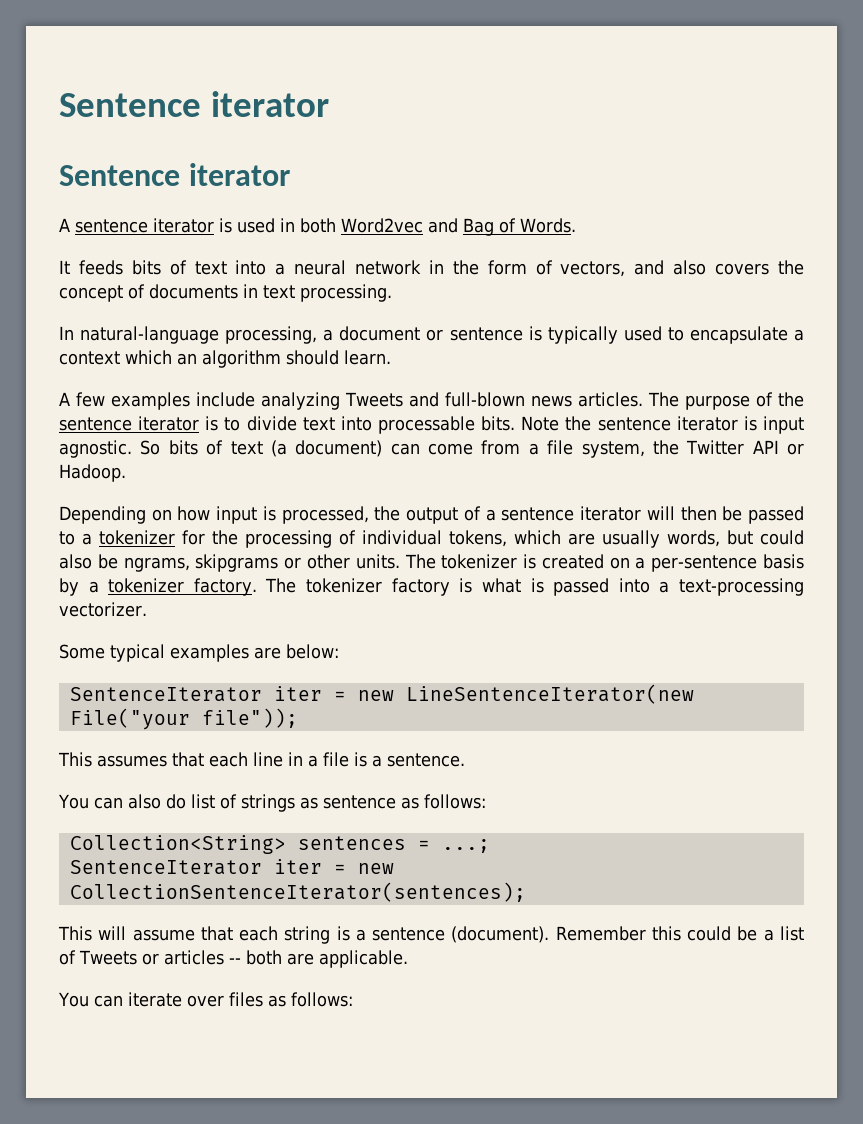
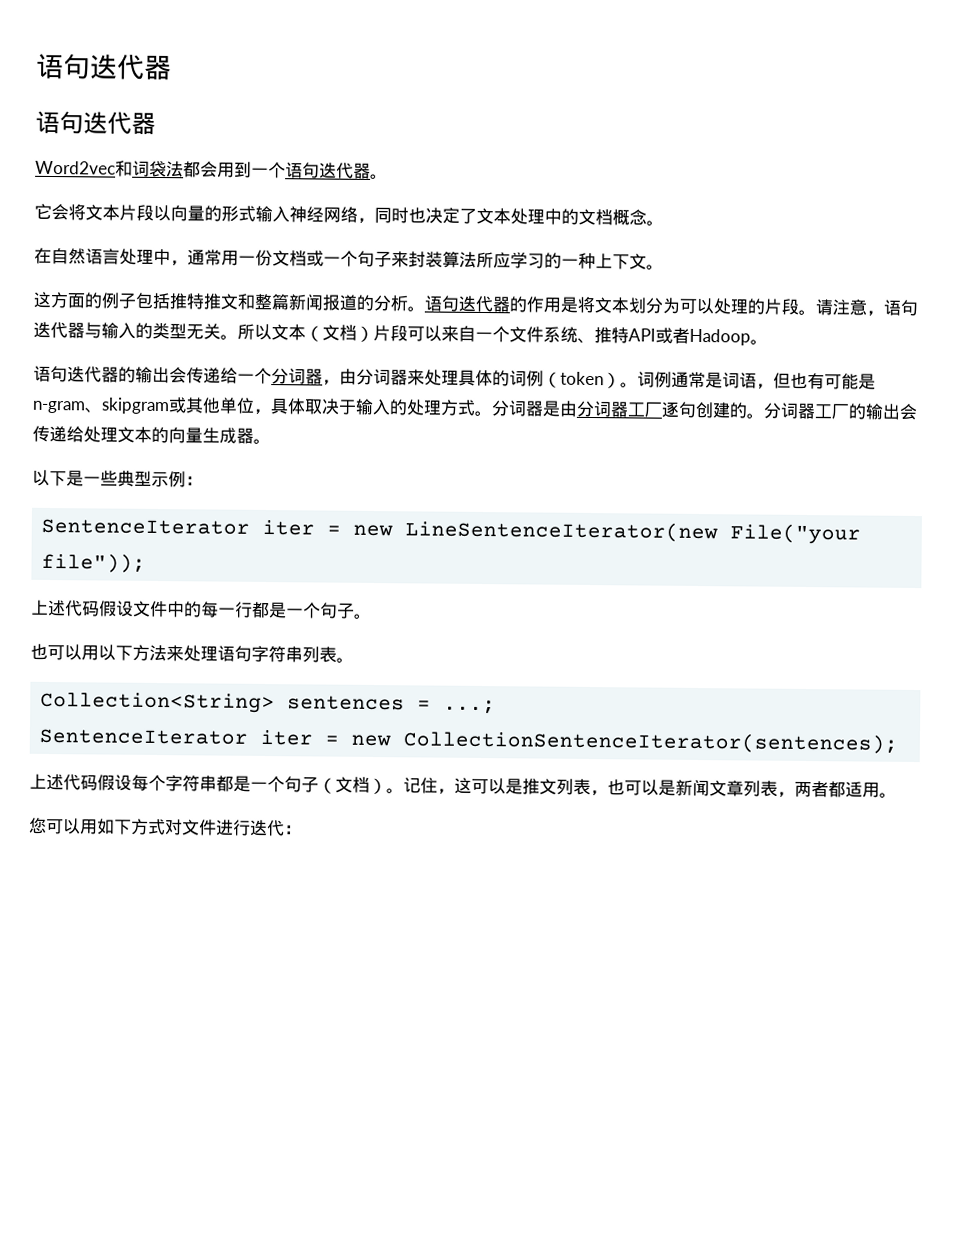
[59,91,329,117] [59,163,290,186] [59,218,576,236] [59,260,804,277] [59,284,392,302] [59,326,804,344] [59,350,391,368] [59,392,804,410] [59,416,804,434] [59,440,804,458] [59,464,126,482] [59,506,805,524] [59,530,804,548] [59,554,804,572] [59,578,805,596] [59,602,147,617] [59,644,339,662] Sentence iterator // Sentence iterator // A sentence iterator is used in both Word2vec and Bag of Words. // It feeds bits of text into a neural network in the form of vectors, and also covers the concept of documents in text processing. // In natural-language processing, a document or sentence is typically used to encapsulate a context which an algorithm should learn. // A few examples include analyzing Tweets and full-blown news articles. The purpose of the sentence iterator is to divide text into processable bits. Note the sentence iterator is input agnostic. So bits of text (a document) can come from a file system, the Twitter API or Hadoop. // Depending on how input is processed, the output of a sentence iterator will then be passed to a tokenizer for the processing of individual tokens, which are usually words, but could also be ngrams, skipgrams or other units. The tokenizer is created on a per-sentence basis by a tokenizer factory. The tokenizer factory is what is passed into a text-processing vectorizer. // Some typical examples are below: -> [35,53,172,81] [35,110,156,135] [35,160,388,180] [34,203,664,226] [34,247,664,270] [33,291,918,317] [33,321,768,346] [33,365,876,390] [32,397,918,421] [32,425,271,445] [32,469,203,488] 语句迭代器 // 语句迭代器 // Word2vec和词袋法都会用到一个语句迭代器。 // 它会将文本片段以向量的形式输入神经网络，同时也决定了文本处理中的文档概念。 // 在自然语言处理中，通常用一份文档或一个句子来封装算法所应学习的一种上下文。 // 这方面的例子包括推特推文和整篇新闻报道的分析。语句迭代器的作用是将文本划分为可以处理的片段。请注意，语句迭代器与输入的类型无关。所以文本（文档）片段可以来自一个文件系统、推特API或者Hadoop。 // 语句迭代器的输出会传递给一个分词器，由分词器来处理具体的词例（token）。词例通常是词语，但也有可能是n-gram、skipgram或其他单位，具体取决于输入的处理方式。分词器是由分词器工厂逐句创建的。分词器工厂的输出会传递给处理文本的向量生成器。 // 以下是一些典型示例：
[58,752,465,767] [58,794,486,812] This assumes that each line in a file is a sentence. // You can also do list of strings as sentence as follows: -> [31,599,372,619] [30,643,354,663] 上述代码假设文件中的每一行都是一个句子。 // 也可以用以下方法来处理语句字符串列表。
[58,926,804,944] [59,950,408,968] [58,992,353,1007] This will assume that each string is a sentence (document). Remember this could be a list of Tweets or articles -- both are applicable. // You can iterate over files as follows: -> [29,773,897,798] [29,817,302,837] 上述代码假设每个字符串都是一个句子（文档）。记住，这可以是推文列表，也可以是新闻文章列表，两者都适用。 // 您可以用如下方式对文件进行迭代：

